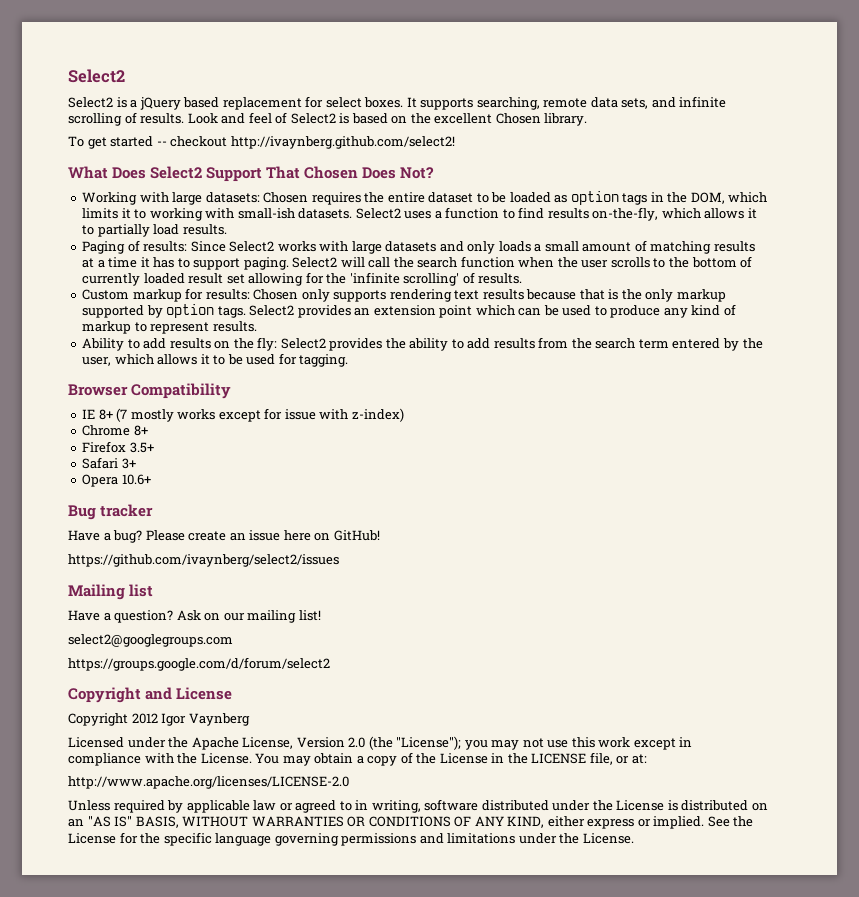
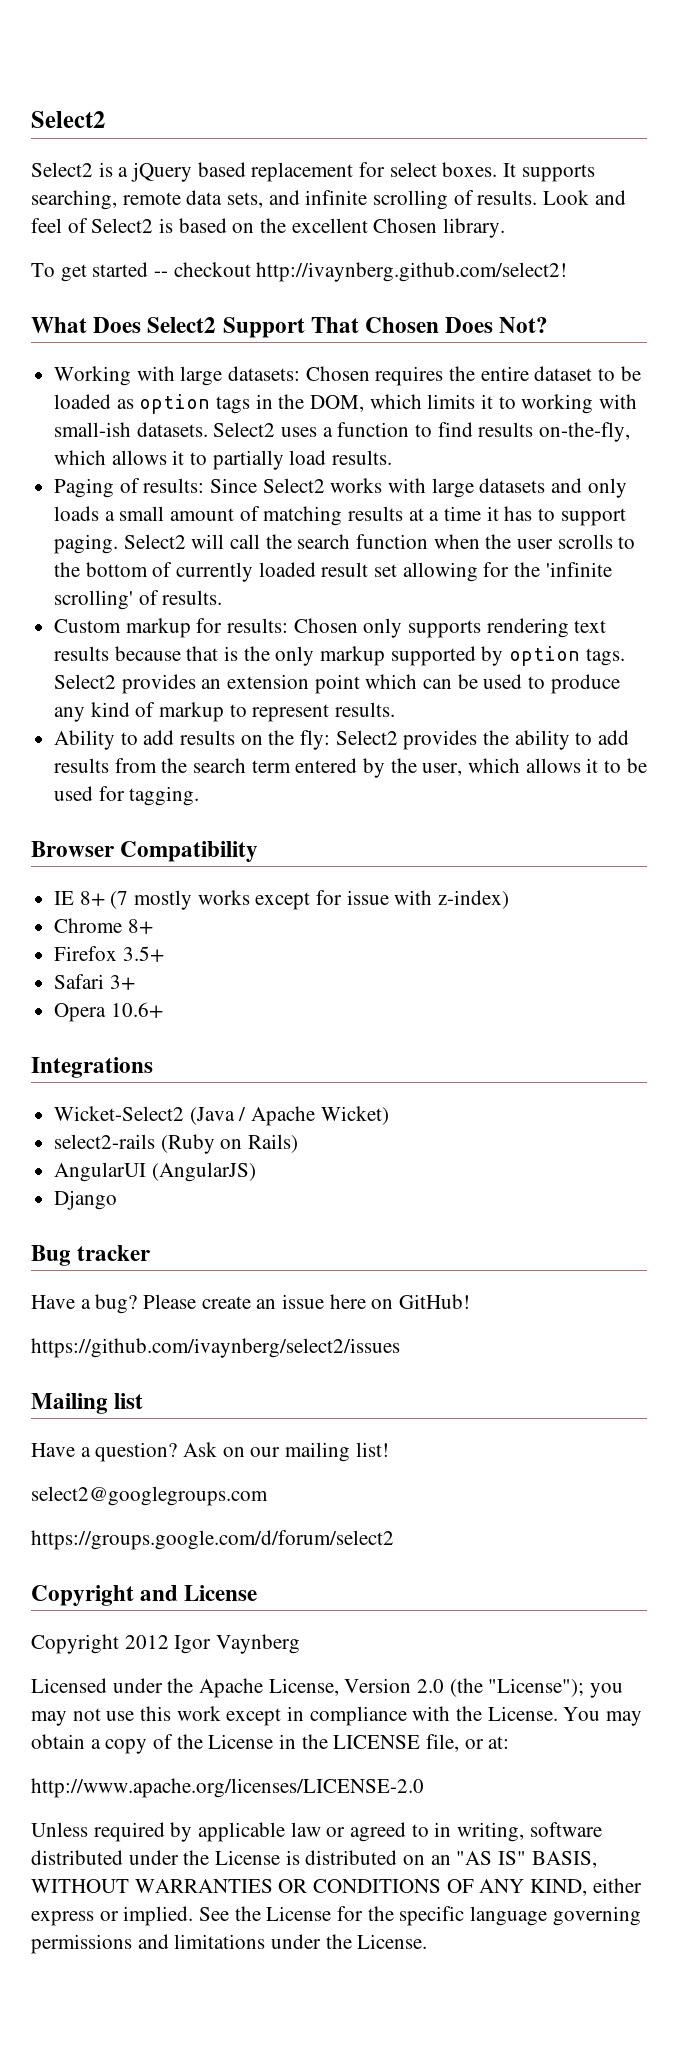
(151, 479) none -> [31,1057,153,1078] [54,1106,389,1126] [54,1134,299,1154] [54,1162,256,1182] [54,1190,118,1210] // Integrations // Wicket-Select2 (Java / Apache Wicket) // select2-rails (Ruby on Rails) // AngularUI (AngularJS) // Django

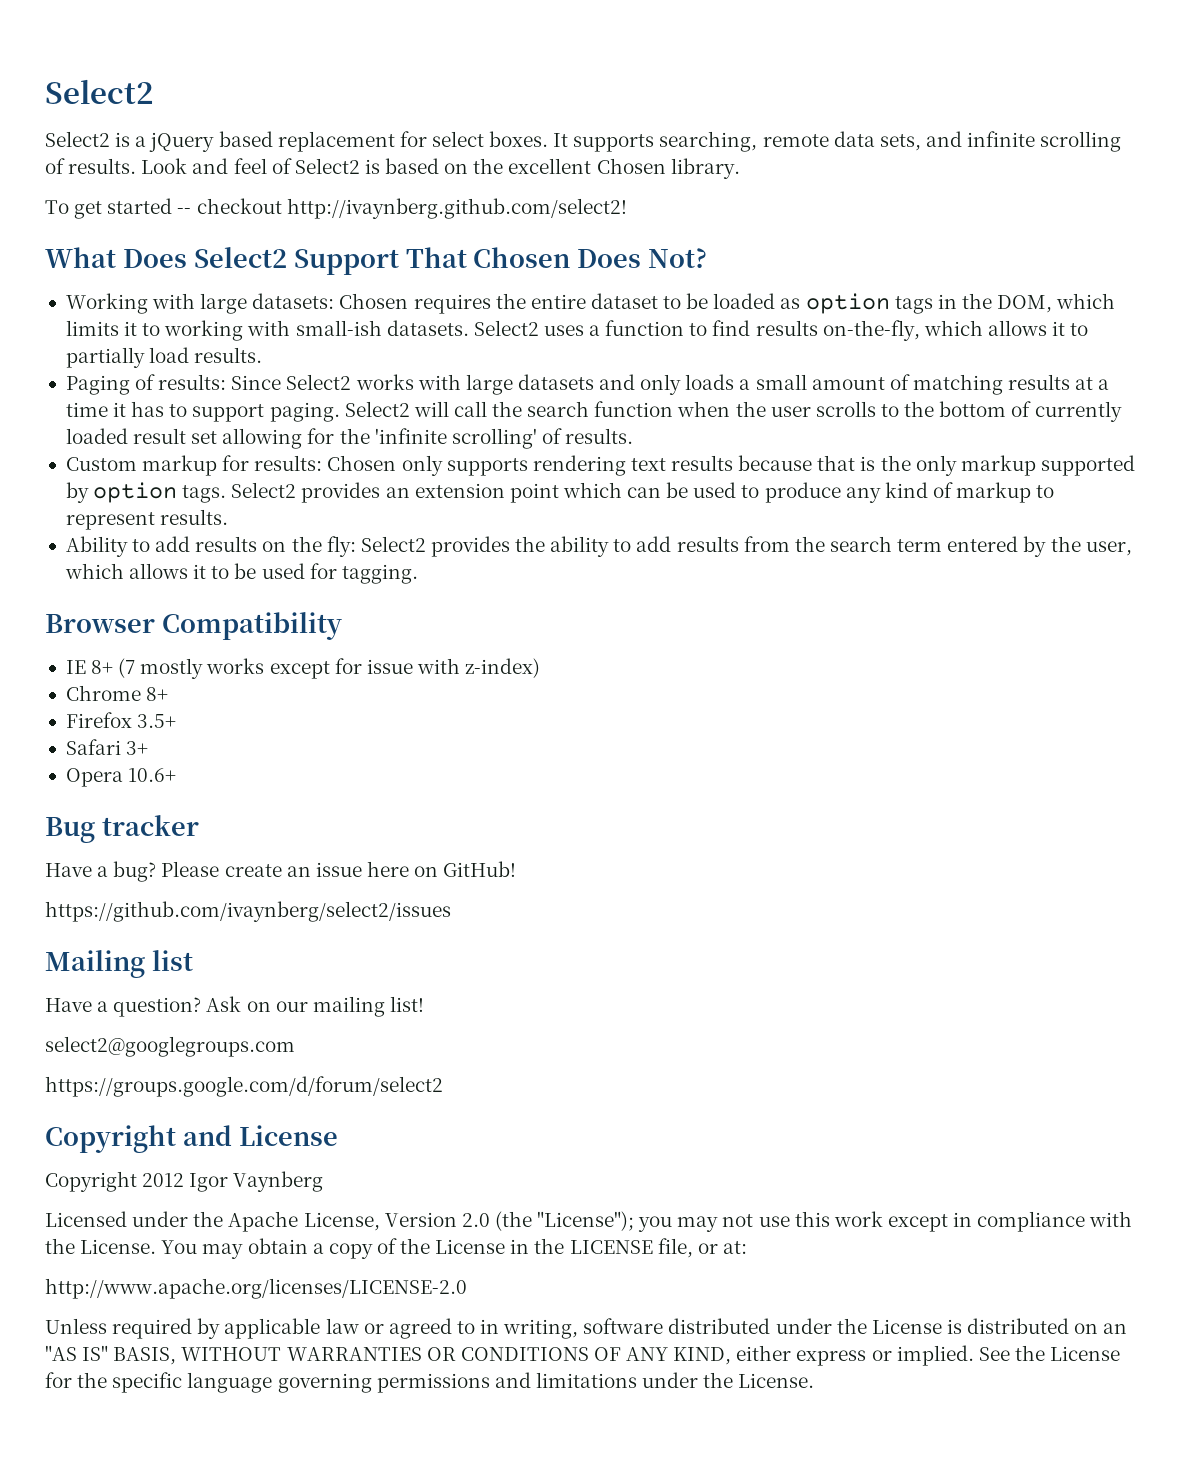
[31,1057,153,1078] [54,1106,389,1126] [54,1134,299,1154] [54,1162,256,1182] [54,1190,118,1210] // Integrations // Wicket-Select2 (Java / Apache Wicket) // select2-rails (Ruby on Rails) // AngularUI (AngularJS) // Django -> (177, 775) none

